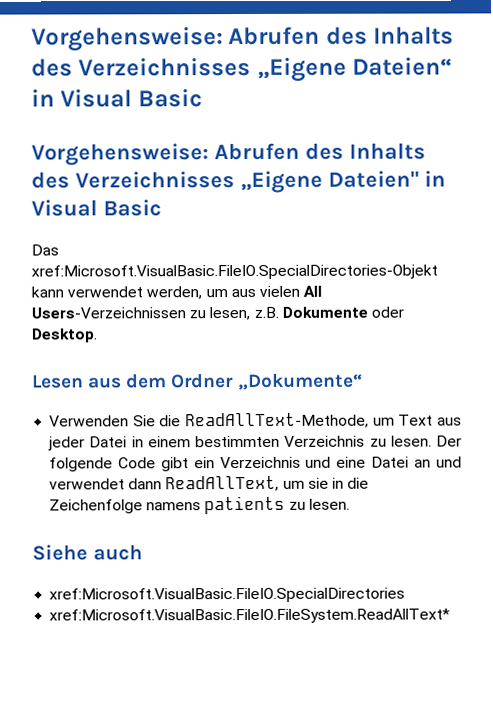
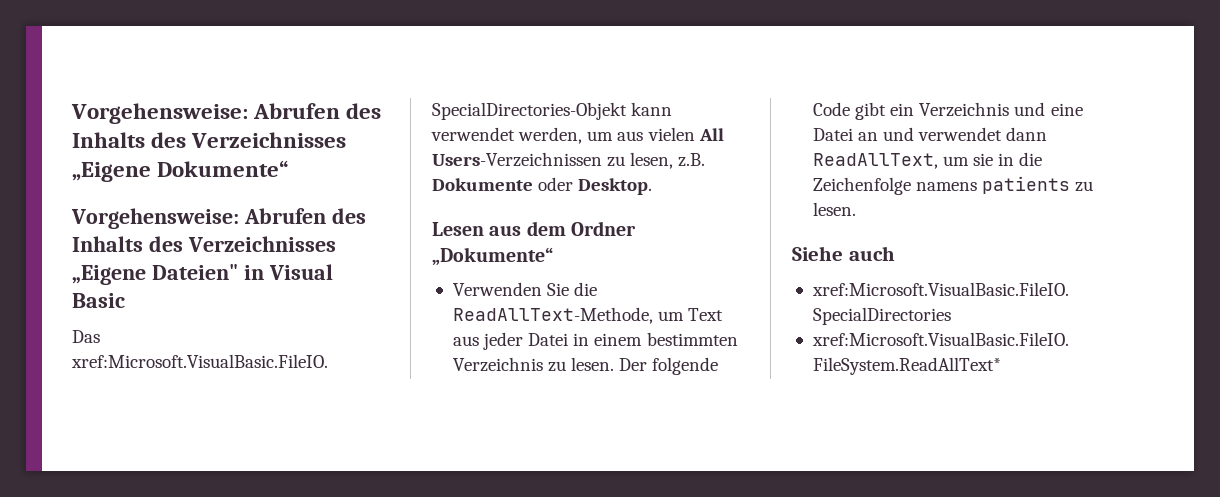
[31,26,455,52] [31,56,454,82] [31,88,203,108] Vorgehensweise: Abrufen des Inhalts des Verzeichnisses „Eigene Dateien“ in Visual Basic -> [71,103,382,124] [72,132,347,148] [72,160,289,182] Vorgehensweise: Abrufen des Inhalts des Verzeichnisses „Eigene Dokumente“

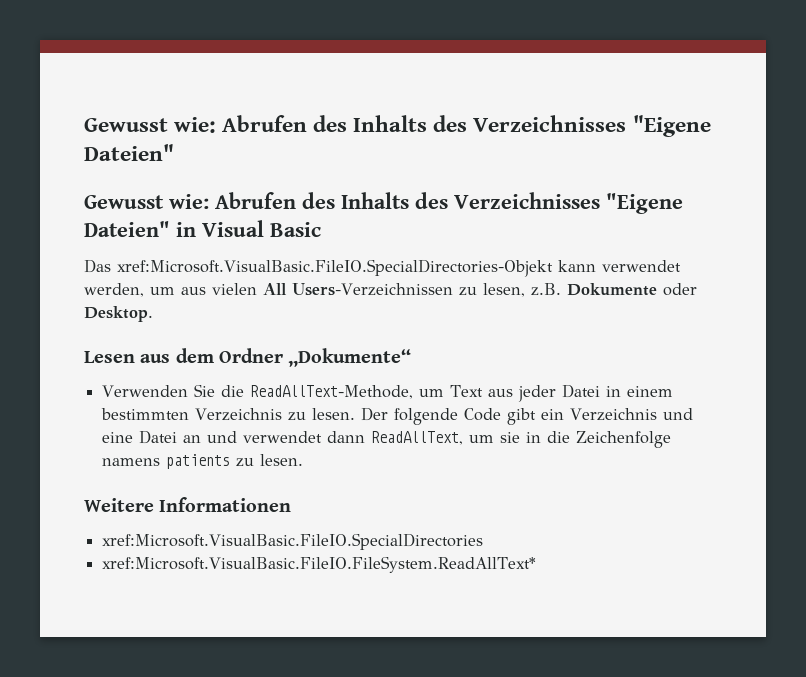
[71,103,382,124] [72,132,347,148] [72,160,289,182] [71,208,366,229] [72,236,336,252] [72,265,146,285] Vorgehensweise: Abrufen des Inhalts des Verzeichnisses „Eigene Dokumente“ // Vorgehensweise: Abrufen des Inhalts des Verzeichnisses „Eigene -> [84,115,711,137] [84,144,174,161] [84,192,683,214] Gewusst wie: Abrufen des Inhalts des Verzeichnisses "Eigene Dateien" // Gewusst wie: Abrufen des Inhalts des Verzeichnisses "Eigene
[792,246,895,261] Siehe auch -> [84,497,292,512] Weitere Informationen

